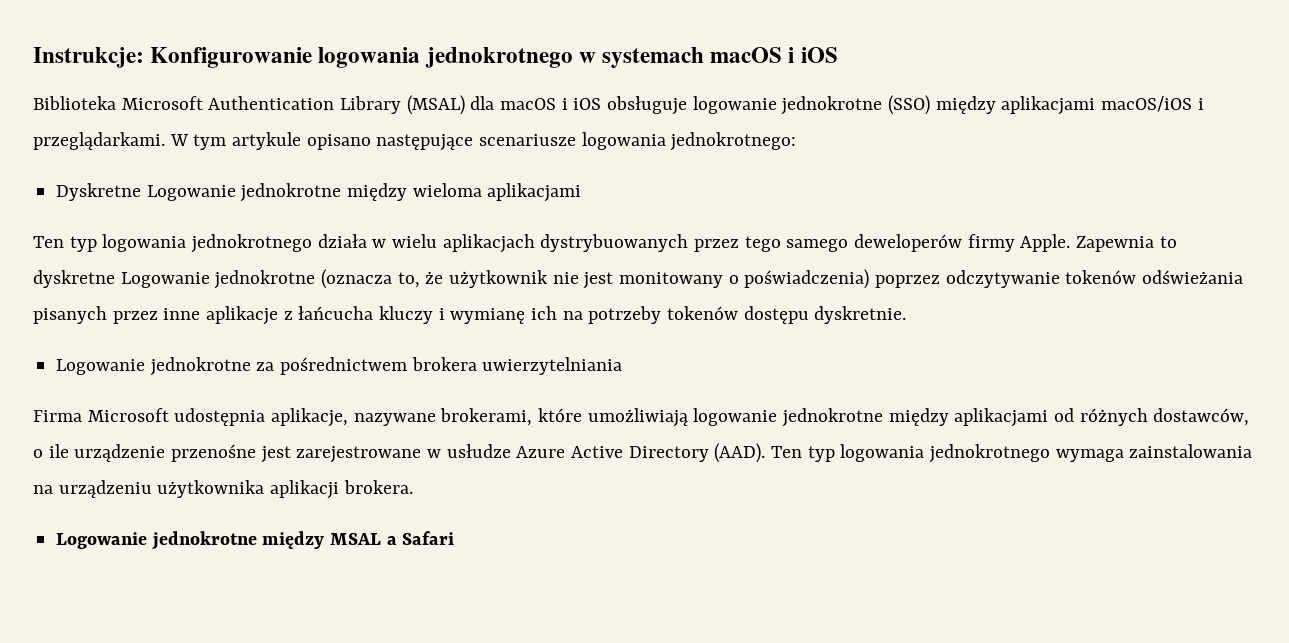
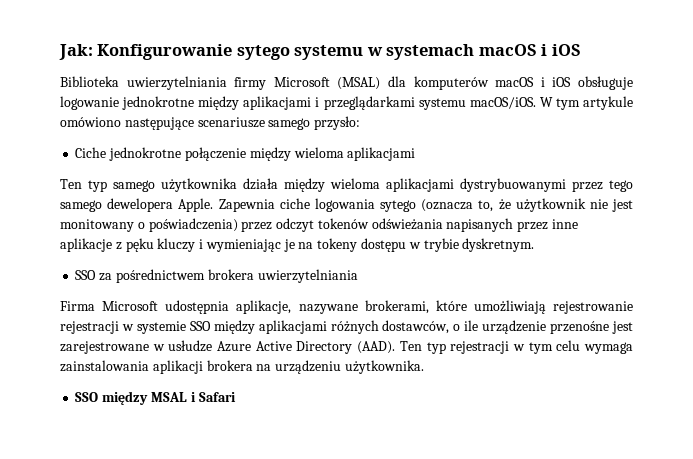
[33,47,573,68] Instrukcje: Konfigurowanie logowania jednokrotnego -> [59,44,364,60] Jak: Konfigurowanie sytego systemu
[121,96,402,114] Microsoft Authentication Library -> [126,76,330,90] uwierzytelniania firmy Microsoft
(495, 103) none -> [413,76,489,90] komputerów
[888,95,1204,115] [33,132,165,150] (SSO) między aplikacjami macOS/iOS i przeglądarkami. -> [198,96,536,110] między aplikacjami i przeglądarkami systemu macOS/iOS.
[306,134,371,150] opisano -> [60,117,121,127] omówiono
[581,132,797,151] [56,183,342,202] logowania jednokrotnego: // Dyskretne Logowanie jednokrotne -> [268,116,361,130] [75,147,246,161] samego przysło: // Ciche jednokrotne połączenie
[102,234,1177,253] [33,270,316,289] logowania jednokrotnego działa w wielu aplikacjach dystrybuowanych przez tego samego deweloperów firmy Apple. Zapewnia to dyskretne Logowanie jednokrotne -> [113,178,633,192] [60,198,416,212] samego użytkownika działa między wieloma aplikacjami dystrybuowanymi przez tego samego dewelopera Apple. Zapewnia ciche logowania sytego
[875,270,1060,288] poprzez odczytywanie -> [241,218,315,232] przez odczyt
[33,306,107,324] pisanych -> [446,218,514,232] napisanych
[298,306,374,320] łańcucha -> [125,238,154,252] pęku
[450,306,907,324] [56,357,251,376] wymianę ich na potrzeby tokenów dostępu dyskretnie. // Logowanie jednokrotne -> [205,238,535,252] [75,270,97,280] wymieniając je na tokeny dostępu w trybie dyskretnym. // SSO
[693,408,1075,427] logowanie jednokrotne między aplikacjami od -> [553,301,633,314] [60,320,327,334] rejestrowanie rejestracji w systemie SSO między aplikacjami
[840,444,1253,463] [33,480,413,499] [56,531,257,550] logowania jednokrotnego wymaga zainstalowania na urządzeniu użytkownika aplikacji brokera. // Logowanie jednokrotne -> [450,340,633,354] [60,360,424,374] [75,392,99,402] rejestracji w tym celu wymaga zainstalowania aplikacji brokera na urządzeniu użytkownika. // SSO
[386,536,397,545] a -> [190,392,196,402] i

